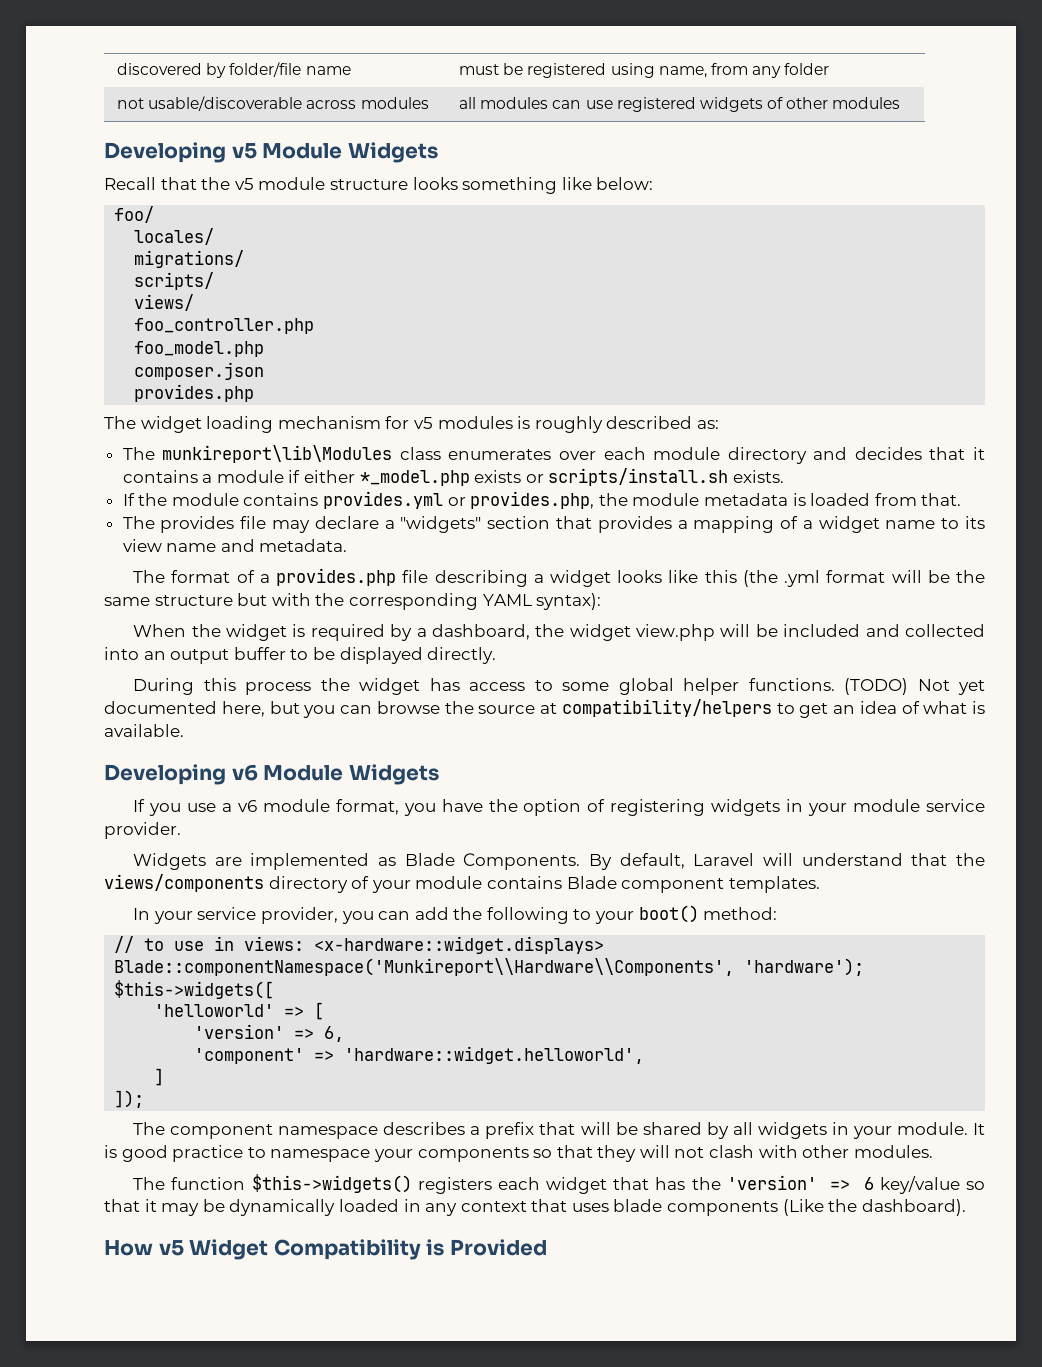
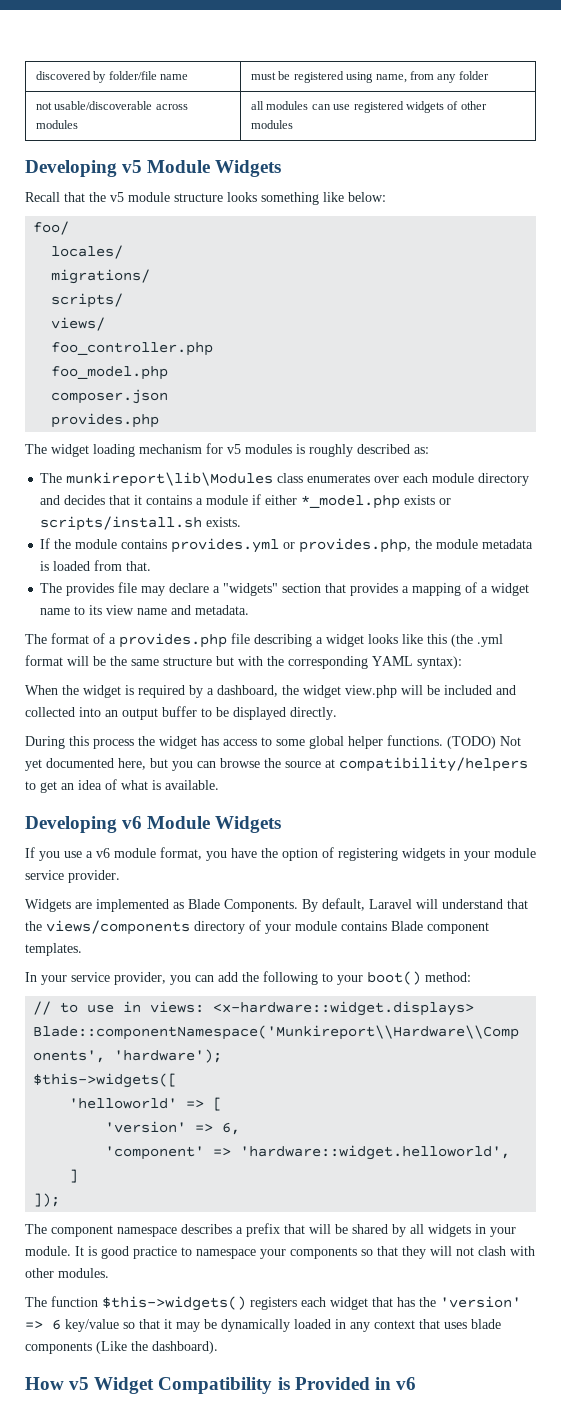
(547, 1247) none -> [374,1377,416,1390] in v6

